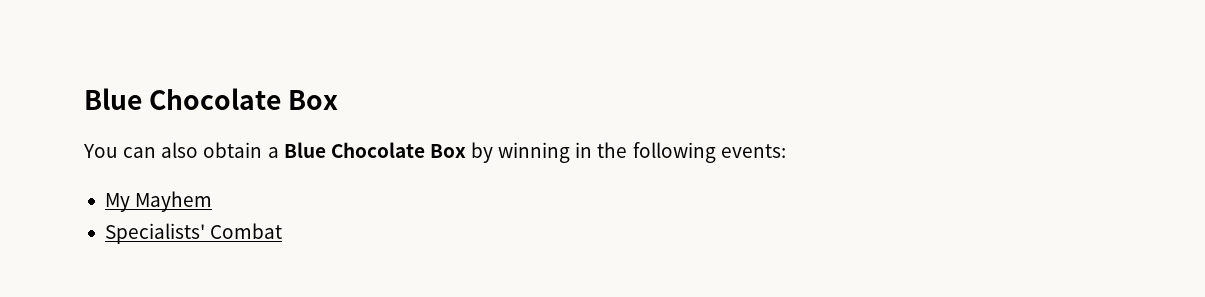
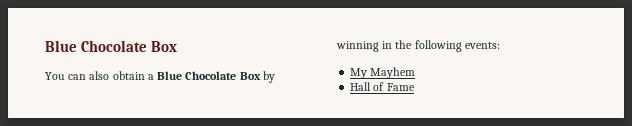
[104,223,283,244] Specialists' Combat -> [350,82,415,91] Hall of Fame

